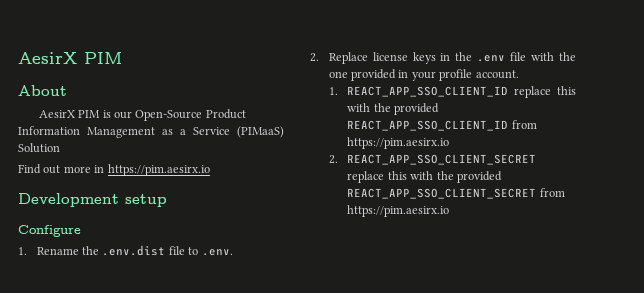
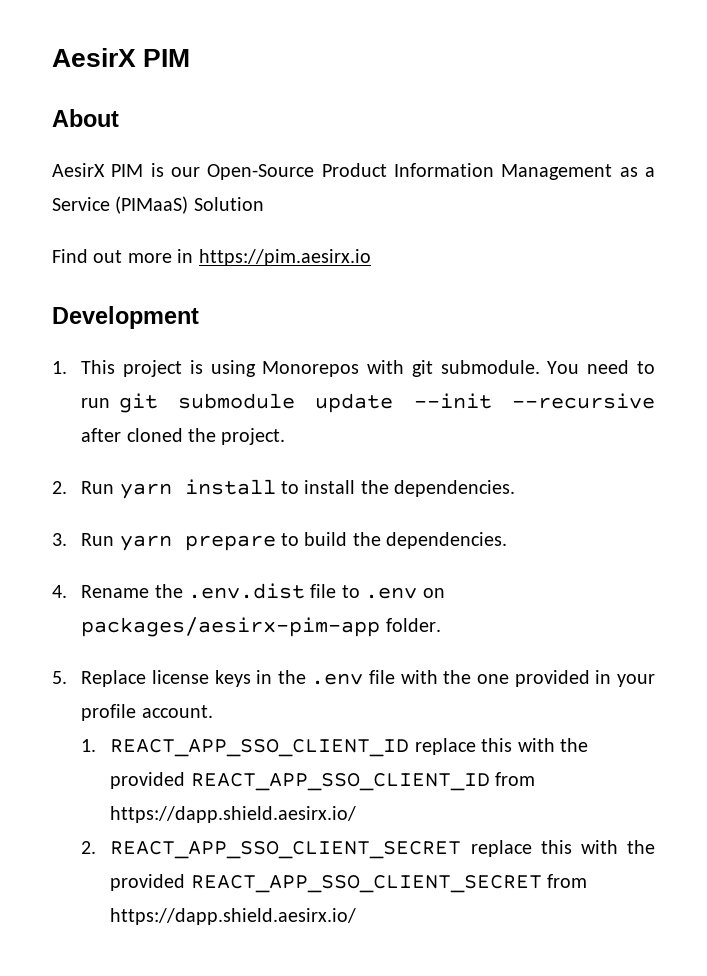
[125,194,167,207] [18,225,81,237] [18,247,27,255] setup // Configure // 1. -> [52,360,655,377] [81,393,656,413] [81,428,286,445] [52,479,516,499] [52,532,508,551] [52,585,67,598] // 1. This project is using Monorepos with git submodule. You need to run git submodule update --init --recursive after cloned the project. // 2. Run yarn install to install the dependencies. // 3. Run yarn prepare to build the dependencies. // 4.
[201,249,233,256] [310,53,319,62] .env. // 2. -> [365,587,445,599] [81,617,441,637] [52,671,67,684] .env on packages/aesirx-pim-app folder. // 5.
[347,137,450,149] https://pim.aesirx.io -> [110,806,357,823] https://dapp.shield.aesirx.io/
[347,205,450,217] https://pim.aesirx.io -> [110,908,357,925] https://dapp.shield.aesirx.io/

